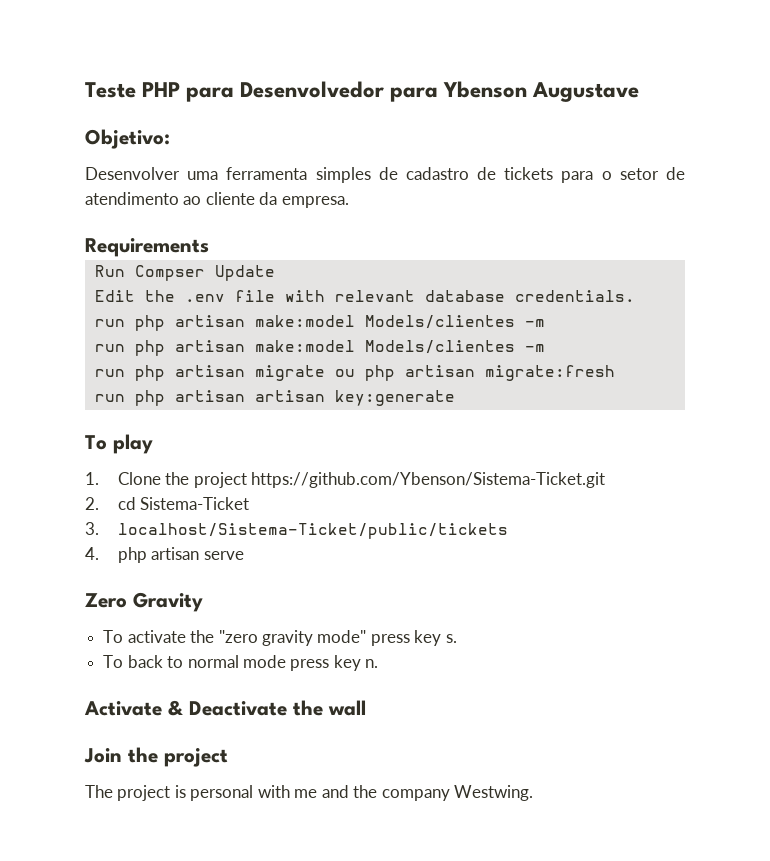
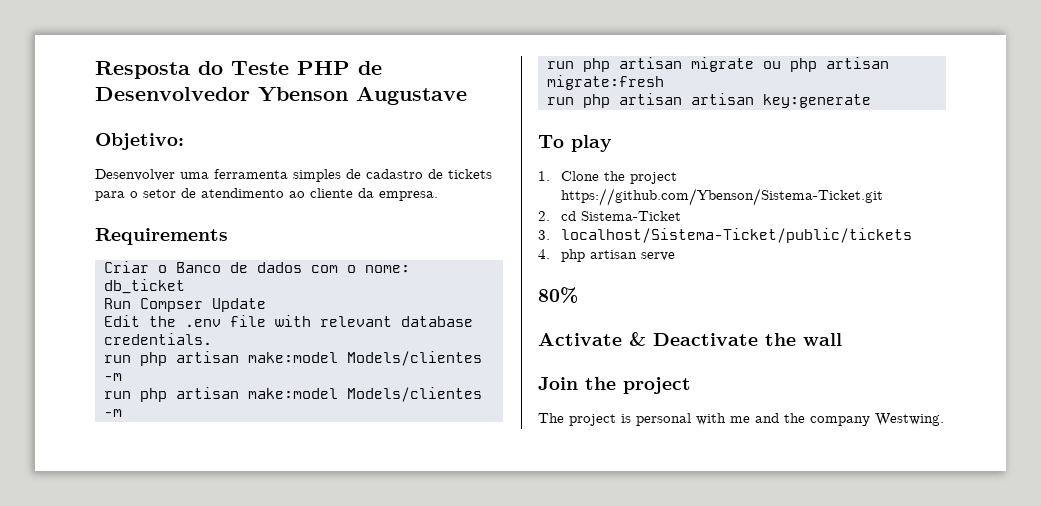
[85,81,439,102] Teste PHP para Desenvolvedor para -> [95,61,382,79] [95,87,250,101] Resposta do Teste PHP de Desenvolvedor
(209, 247) none -> [104,261,410,273] [104,279,185,294] // Criar o Banco de dados com o nome: db_ticket
[85,592,203,612] [103,630,457,646] [103,655,379,671] Zero Gravity // To activate the "zero gravity mode" press key s. // To back to normal mode press key n. -> [538,287,578,303] 80%

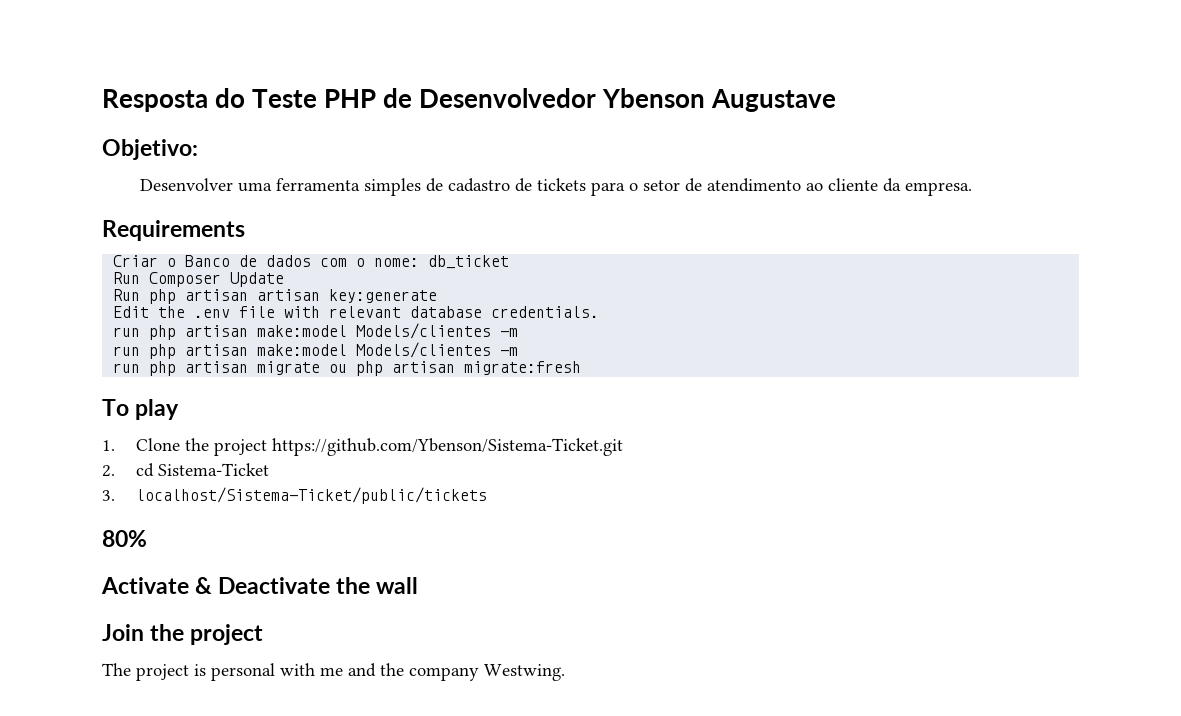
[140,298,203,312] Compser -> [149,272,222,287] Composer
(266, 305) none -> [113,289,438,304] // Run php artisan artisan key:generate
[547,93,871,108] // run php artisan artisan key:generate -> (582, 368) none
[538,249,676,262] // 4. php artisan serve -> (488, 495) none

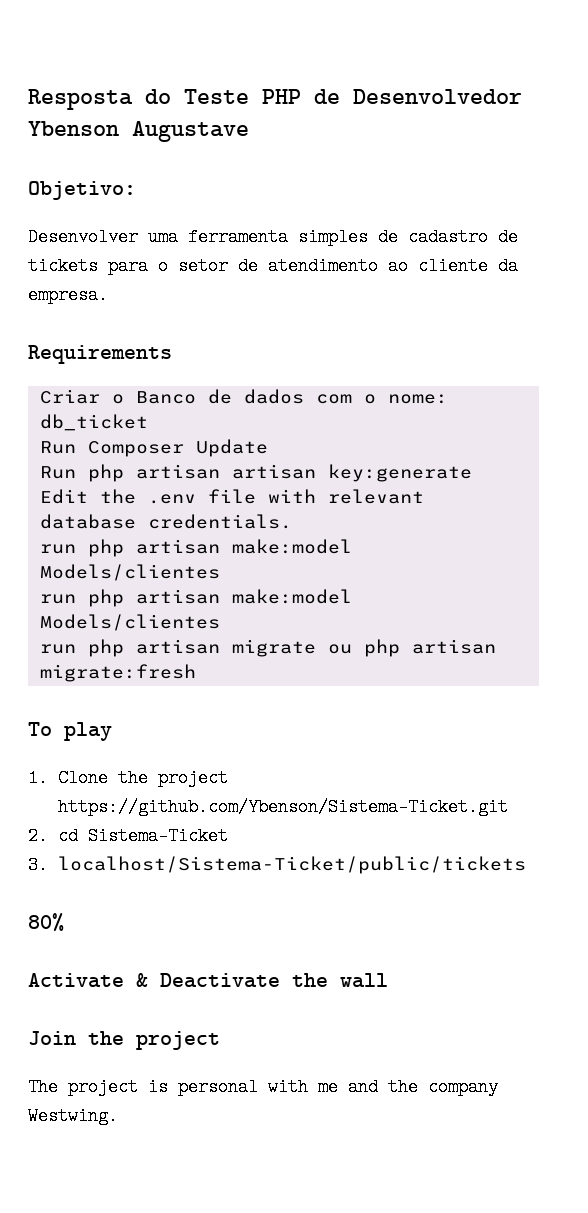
[500,328,519,337] [113,342,519,359] -m // run php artisan make:model Models/clientes -m -> [39,589,352,607] [39,614,220,631] // run php artisan make:model Models/clientes

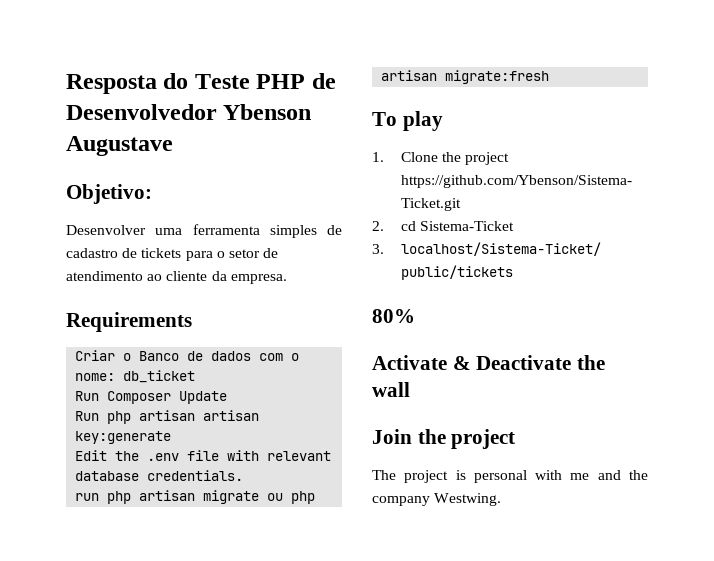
[39,539,352,557] [39,564,220,581] [39,589,352,607] [39,614,220,631] // run php artisan make:model Models/clientes // run php artisan make:model Models/clientes -> (244, 475) none

